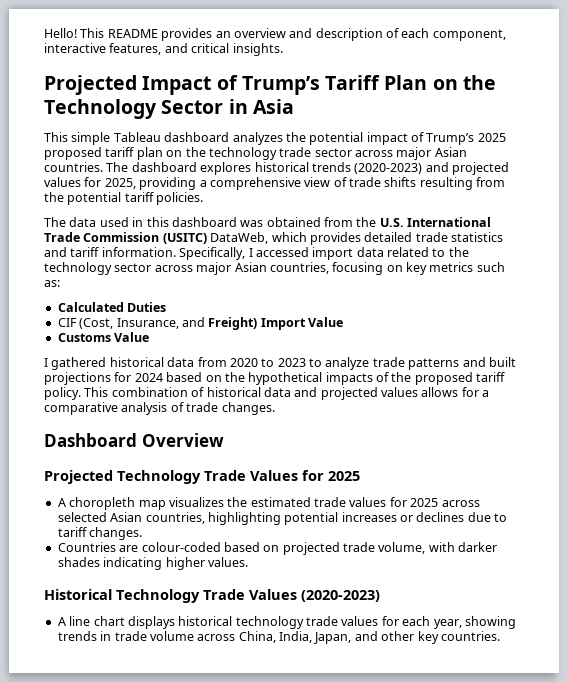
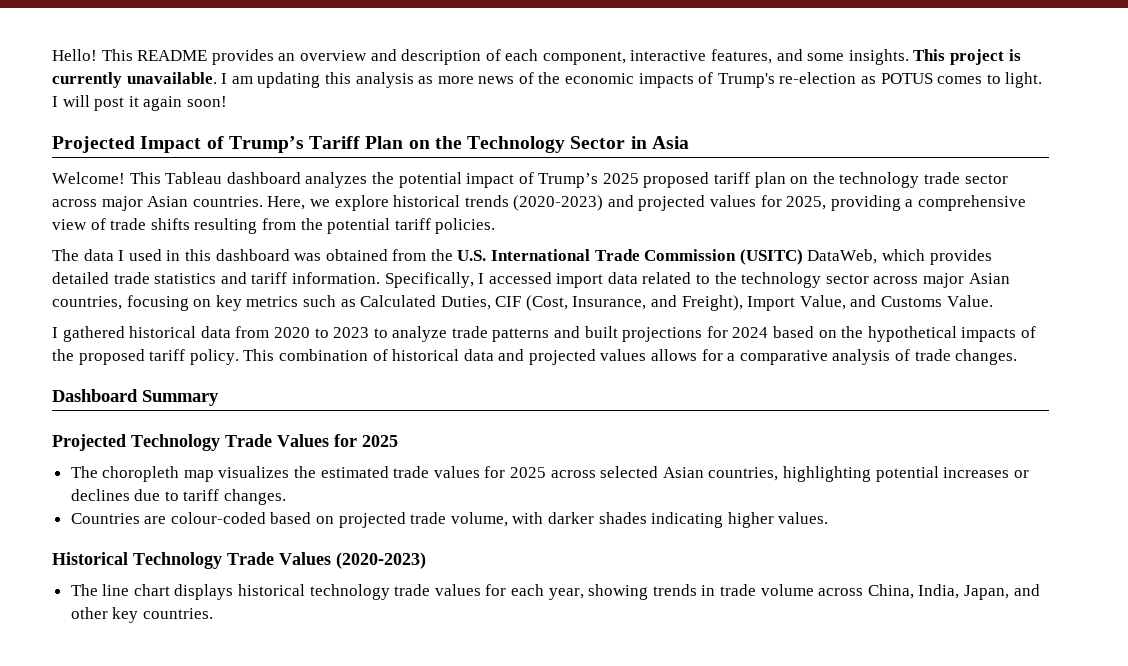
[191,43,230,53] critical -> [807,53,845,61] some
(283, 49) none -> [913,49,1021,65] [52,72,1043,88] [52,95,227,111] This project is currently unavailable. I am updating this analysis as more news of the economic impacts of Trump's re-election as POTUS comes to light. I will post it again soon!
[44,132,111,145] This simple -> [52,172,161,184] Welcome! This
[106,162,252,175] The dashboard explores -> [267,195,389,211] Here, we explore
(97, 222) none -> [118,250,125,261] I
[44,280,60,287] [57,302,167,312] as: // Calculated Duties // -> [340,295,491,310] as Calculated Duties,
[208,317,343,330] [57,332,150,342] Freight) Import Value // Customs Value -> [681,295,993,311] Freight), Import Value, and Customs Value.
[141,433,224,447] Overview -> [142,390,219,406] Summary
[57,498,66,507] A -> [70,466,98,478] The
[57,617,66,626] A -> [70,584,98,596] The

